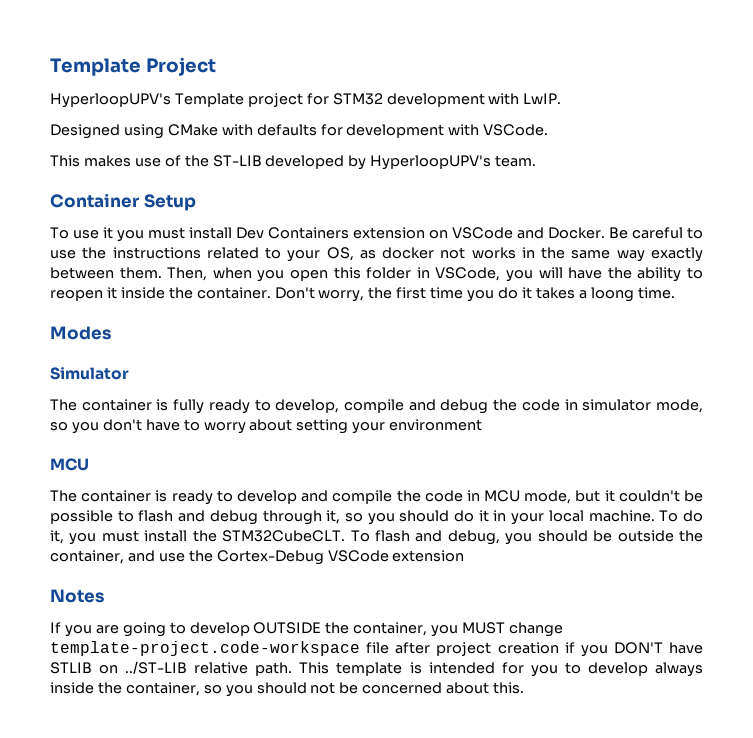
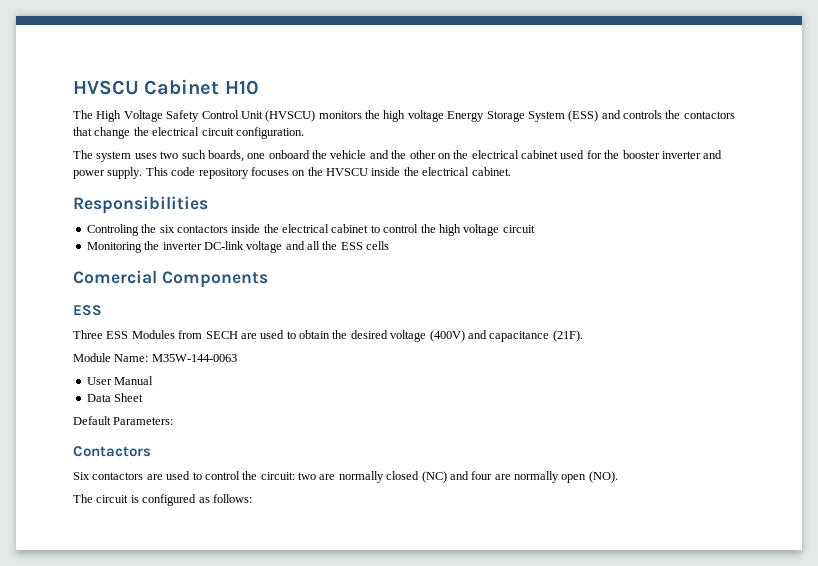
[50,57,216,76] [50,93,562,108] [50,124,549,139] [50,155,537,170] [50,193,196,211] [50,227,703,242] [50,247,703,262] [50,267,704,282] [50,287,675,302] [50,326,111,340] [50,367,129,380] [50,399,703,414] [50,419,483,434] [50,458,89,471] [50,490,703,505] [50,510,703,525] [50,530,704,545] [50,550,465,565] [50,589,104,603] [50,622,564,637] [50,641,703,657] [50,661,704,677] [50,682,525,697] Template Project // HyperloopUPV's Template project for STM32 development with LwIP. // Designed using CMake with defaults for development with VSCode. // This makes use of the ST-LIB developed by HyperloopUPV's team. // Container Setup // To use it you must install Dev Containers extension on VSCode and Docker. Be careful to use the instructions related to your OS, as docker not works in the same way exactly between them. Then, when you open this folder in VSCode, you will have the ability to reopen it inside the container. Don't worry, the first time you do it takes a loong time. // Modes // Simulator // The container is fully ready to develop, compile and debug the code in simulator mode, so you don't have to worry about setting your environment // MCU // The container is ready to develop and compile the code in MCU mode, but it couldn't be possible to flash and debug through it, so you should do it in your local machine. To do it, you must install the STM32CubeCLT. To flash and debug, you should be outside the container, and use the Cortex-Debug VSCode extension // Notes // If you are going to develop OUTSIDE the container, you MUST change template-project.code-workspace file after project creation if you DON'T have STLIB on ../ST-LIB relative path. This template is intended for you to develop always inside the container, so you should not be concerned about this. -> [73,79,259,95] [73,110,735,122] [73,127,304,139] [73,150,723,162] [73,167,511,179] [73,196,208,214] [86,224,535,236] [86,241,390,253] [73,270,268,288] [73,305,102,316] [73,330,583,342] [73,353,237,362] [86,376,154,385] [86,393,144,402] [73,416,174,425] [73,446,151,457] [73,471,618,483] [73,494,252,506] HVSCU Cabinet H10 // The High Voltage Safety Control Unit (HVSCU) monitors the high voltage Energy Storage System (ESS) and controls the contactors that change the electrical circuit configuration. // The system uses two such boards, one onboard the vehicle and the other on the electrical cabinet used for the booster inverter and power supply. This code repository focuses on the HVSCU inside the electrical cabinet. // Responsibilities // Controling the six contactors inside the electrical cabinet to control the high voltage circuit // Monitoring the inverter DC-link voltage and all the ESS cells // Comercial Components // ESS // Three ESS Modules from SECH are used to obtain the desired voltage (400V) and capacitance (21F). // Module Name: M35W-144-0063 // User Manual // Data Sheet // Default Parameters: // Contactors // Six contactors are used to control the circuit: two are normally closed (NC) and four are normally open (NO). // The circuit is configured as follows:

